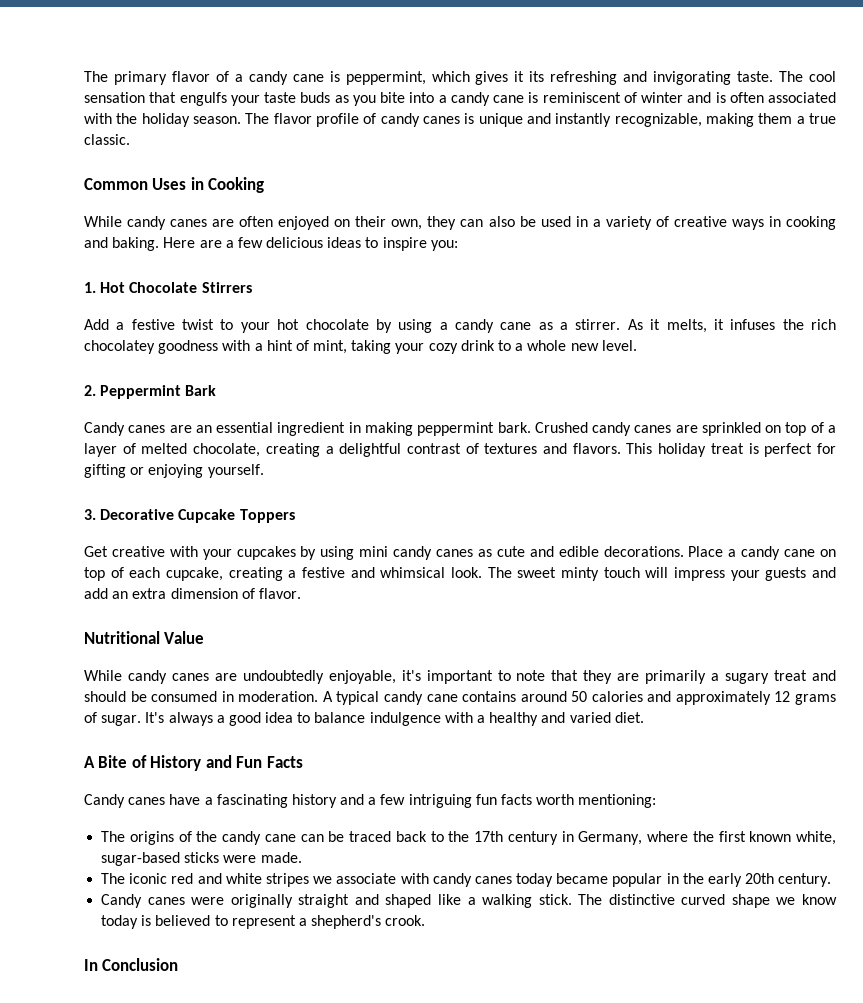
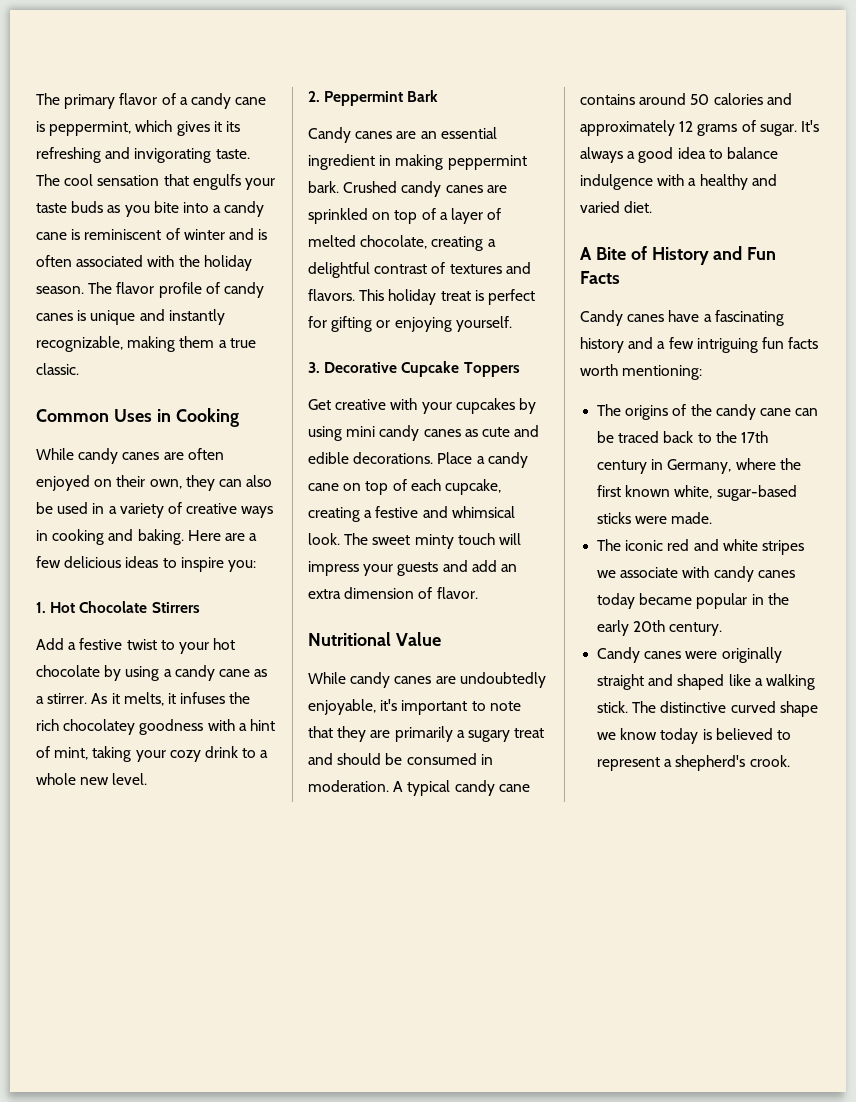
[84,958,179,971] // In Conclusion -> (790, 761) none

